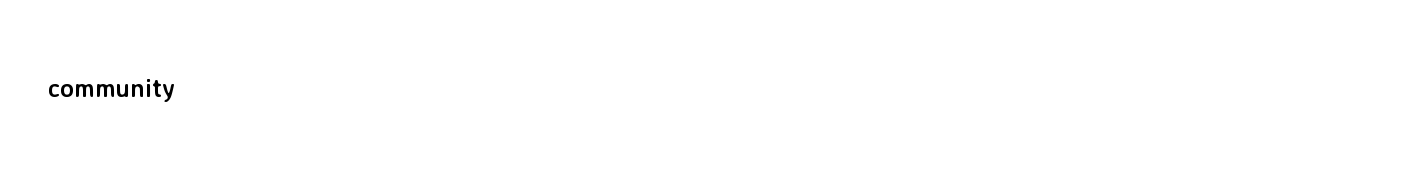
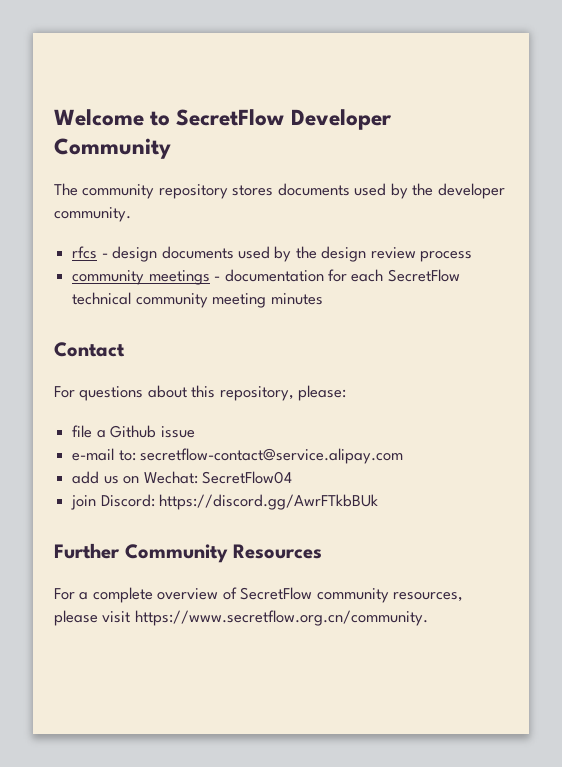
[48,79,175,102] community -> [54,109,392,130] [54,138,171,159] [54,183,505,199] [54,207,131,222] [72,246,473,262] [72,269,460,285] [72,292,323,308] [54,342,125,357] [54,385,347,401] [72,425,195,438] [72,448,404,464] [72,471,292,484] [71,494,379,510] [54,543,323,563] [54,587,464,603] [54,610,428,626] Welcome to SecretFlow Developer Community // The community repository stores documents used by the developer community. // rfcs - design documents used by the design review process // community meetings - documentation for each SecretFlow technical community meeting minutes // Contact // For questions about this repository, please: // file a Github issue // e-mail to: secretflow-contact@service.alipay.com // add us on Wechat: SecretFlow04 // join Discord: https://discord.gg/AwrFTkbBUk // Further Community Resources // For a complete overview of SecretFlow community resources, please visit https://www.secretflow.org.cn/community.

